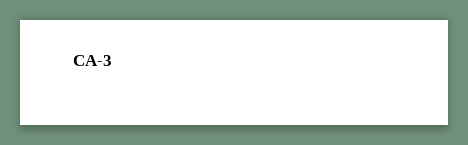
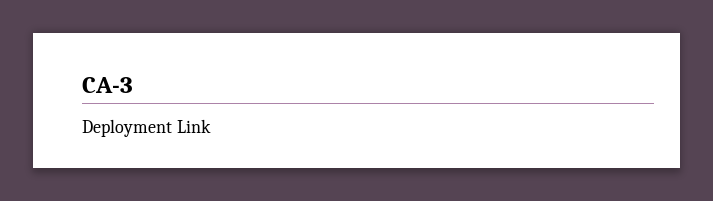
(112, 60) none -> [82,119,211,137] // Deployment Link

